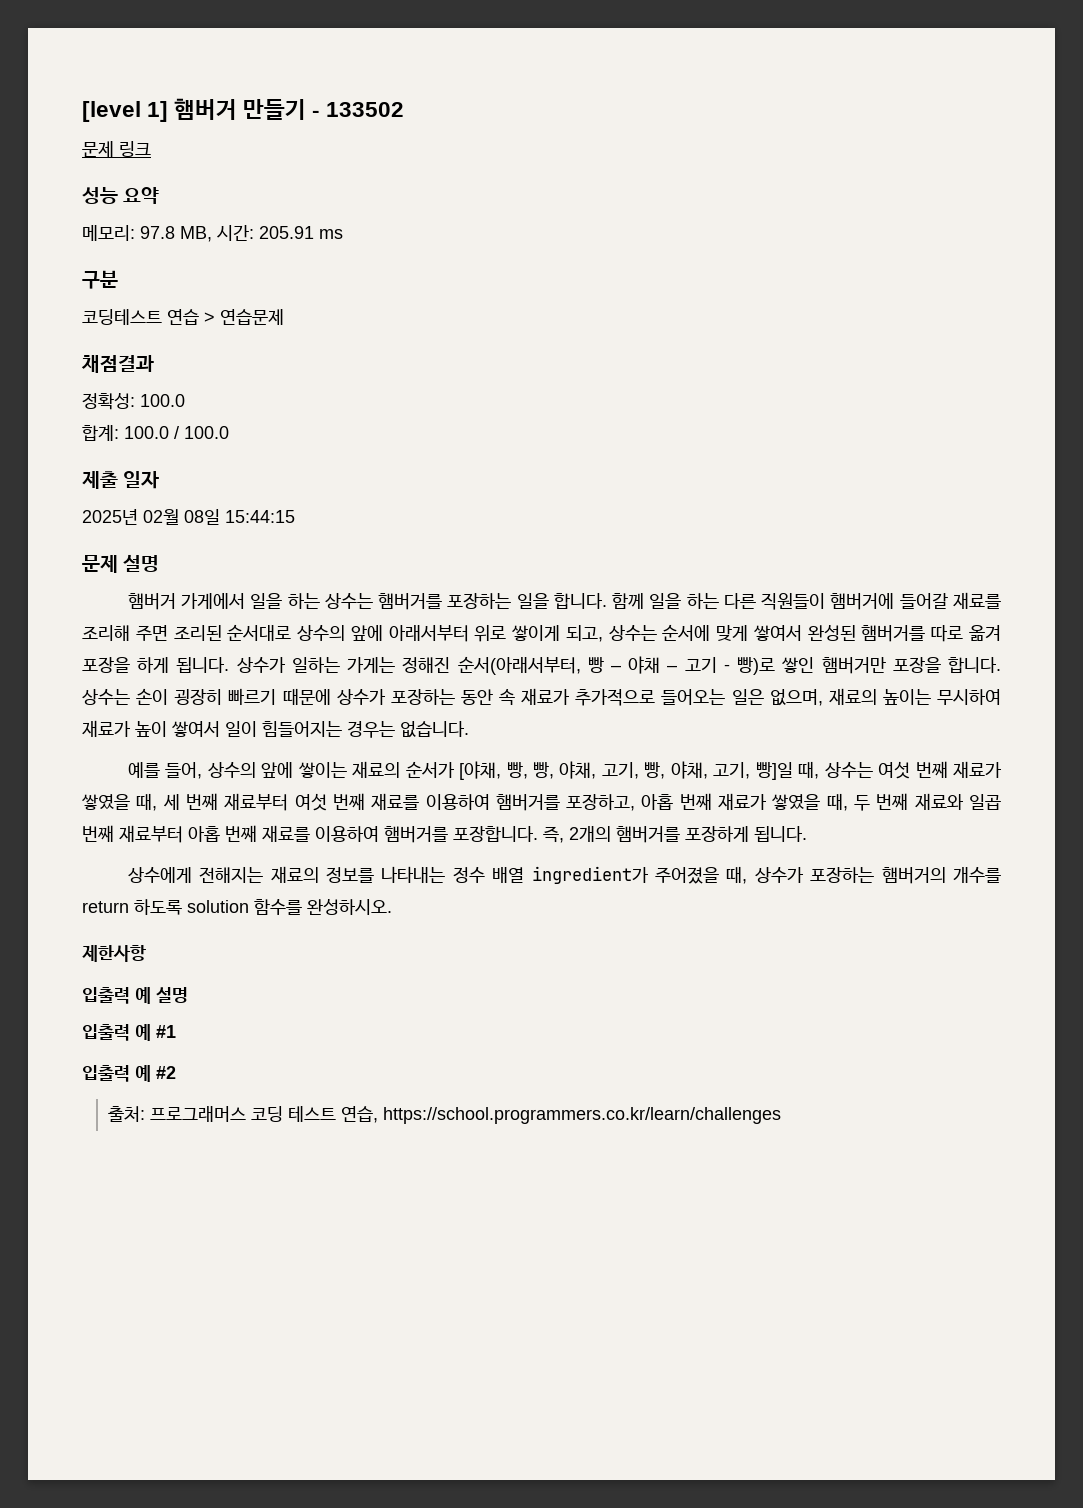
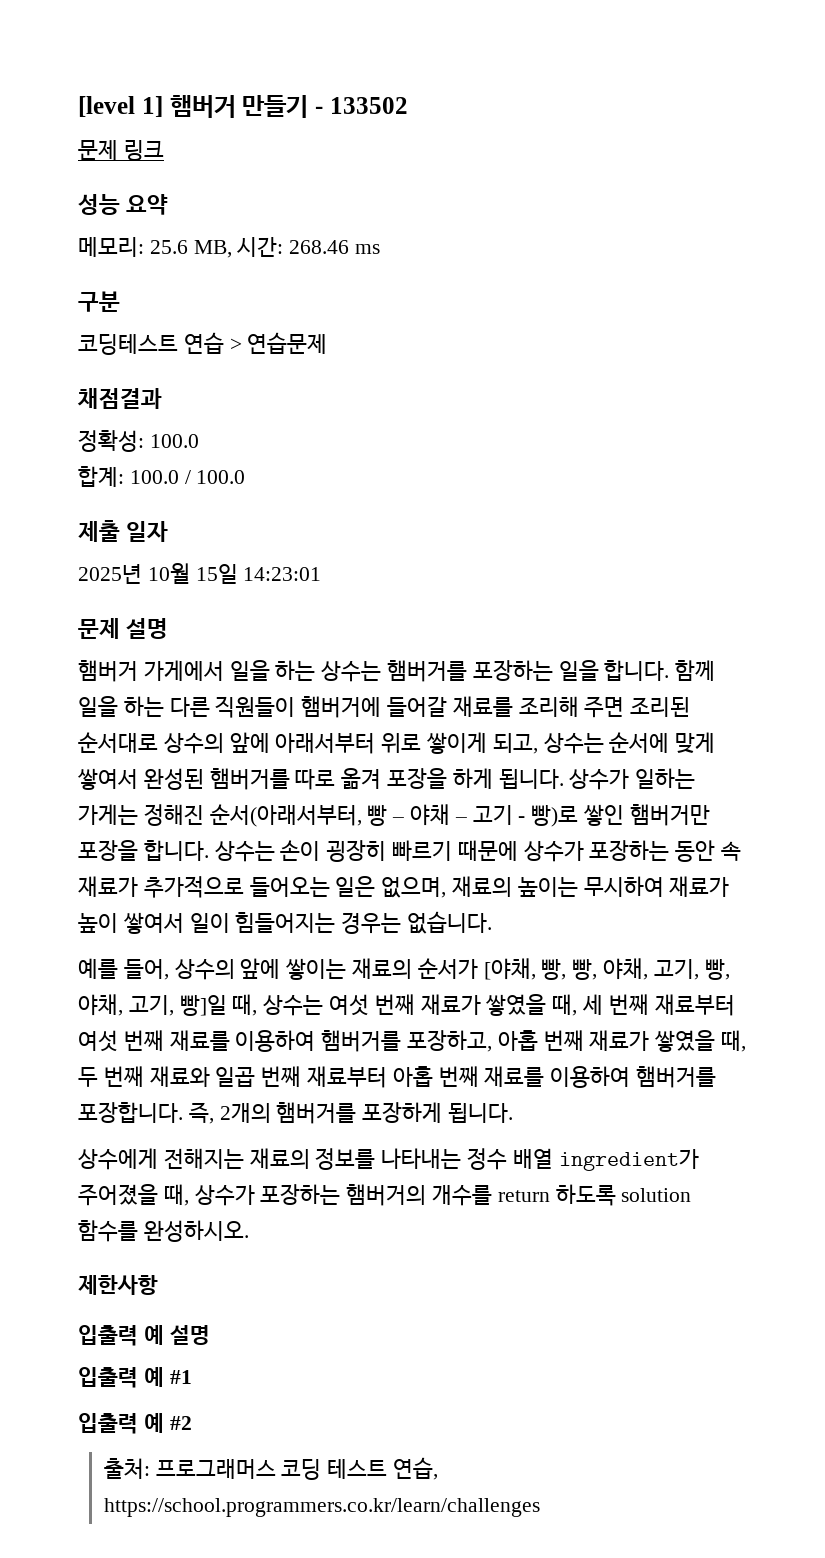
[140,226,175,239] 97.8 -> [149,240,188,254] 25.6
[259,226,314,239] 205.91 -> [289,240,350,254] 268.46
[143,509,295,525] 02월 08일 15:44:15 -> [147,563,322,584] 10월 15일 14:23:01

